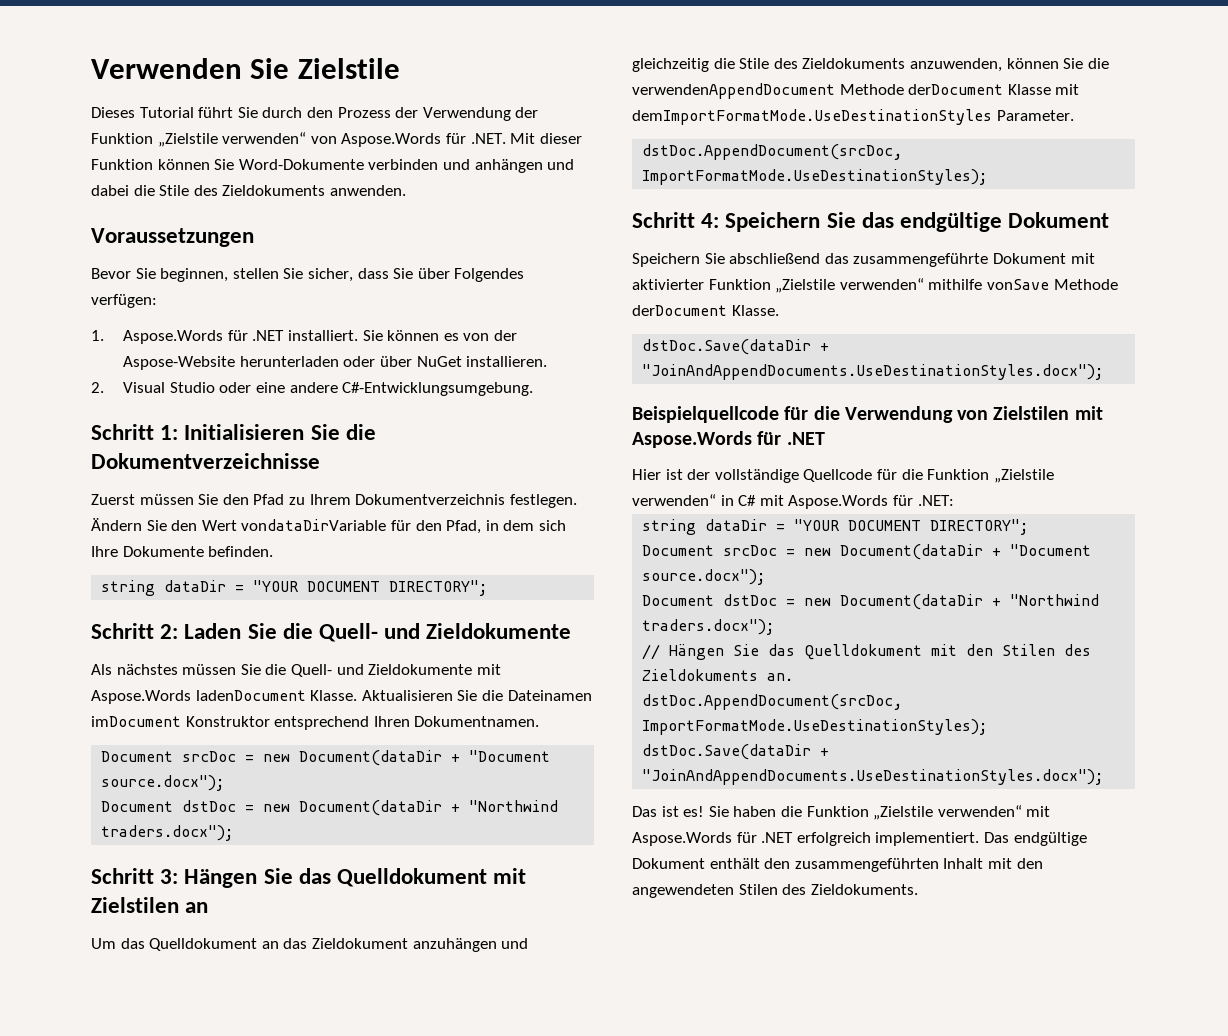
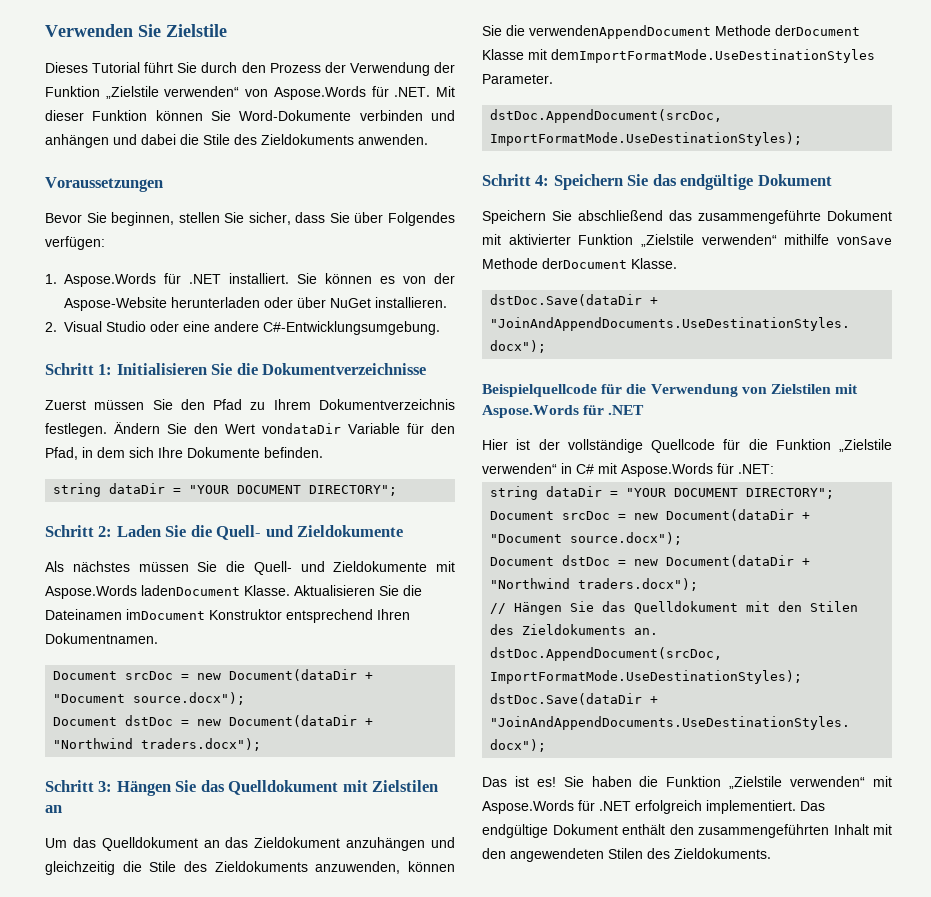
[241,519,387,531] vondataDirVariable -> [262,423,400,434] vondataDir Variable

